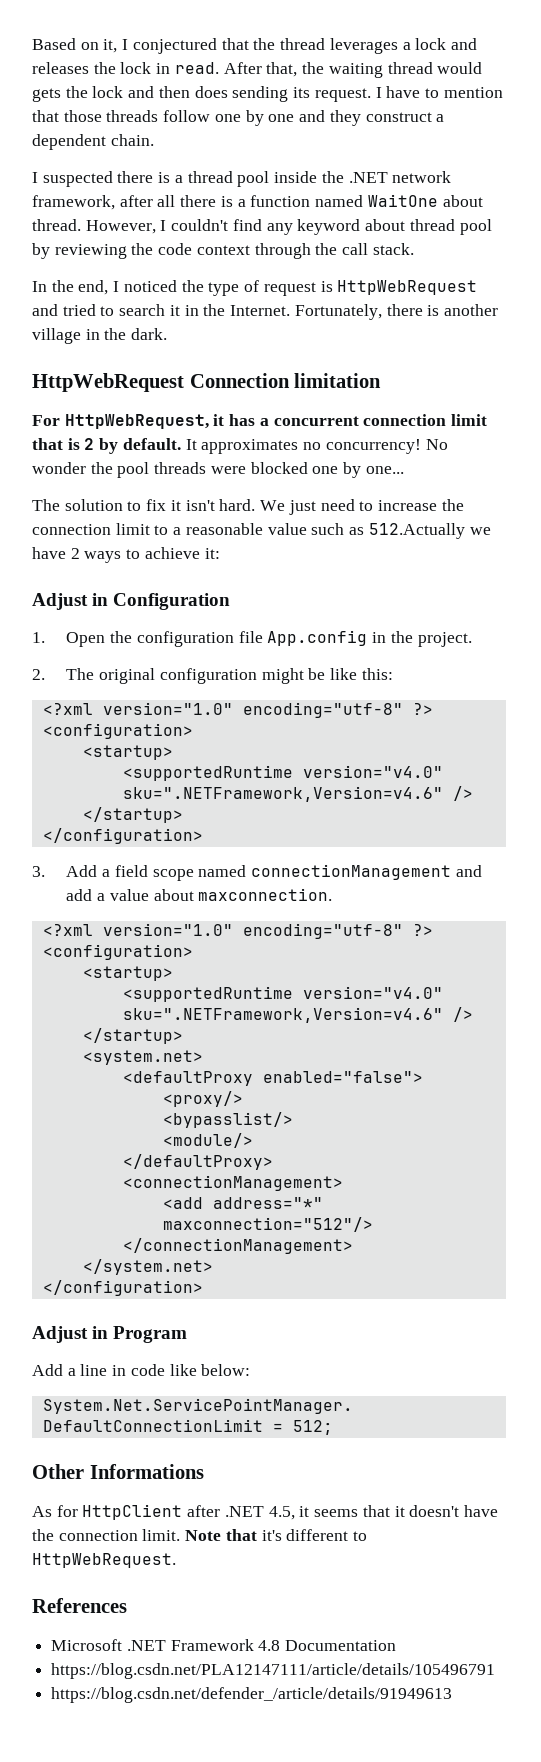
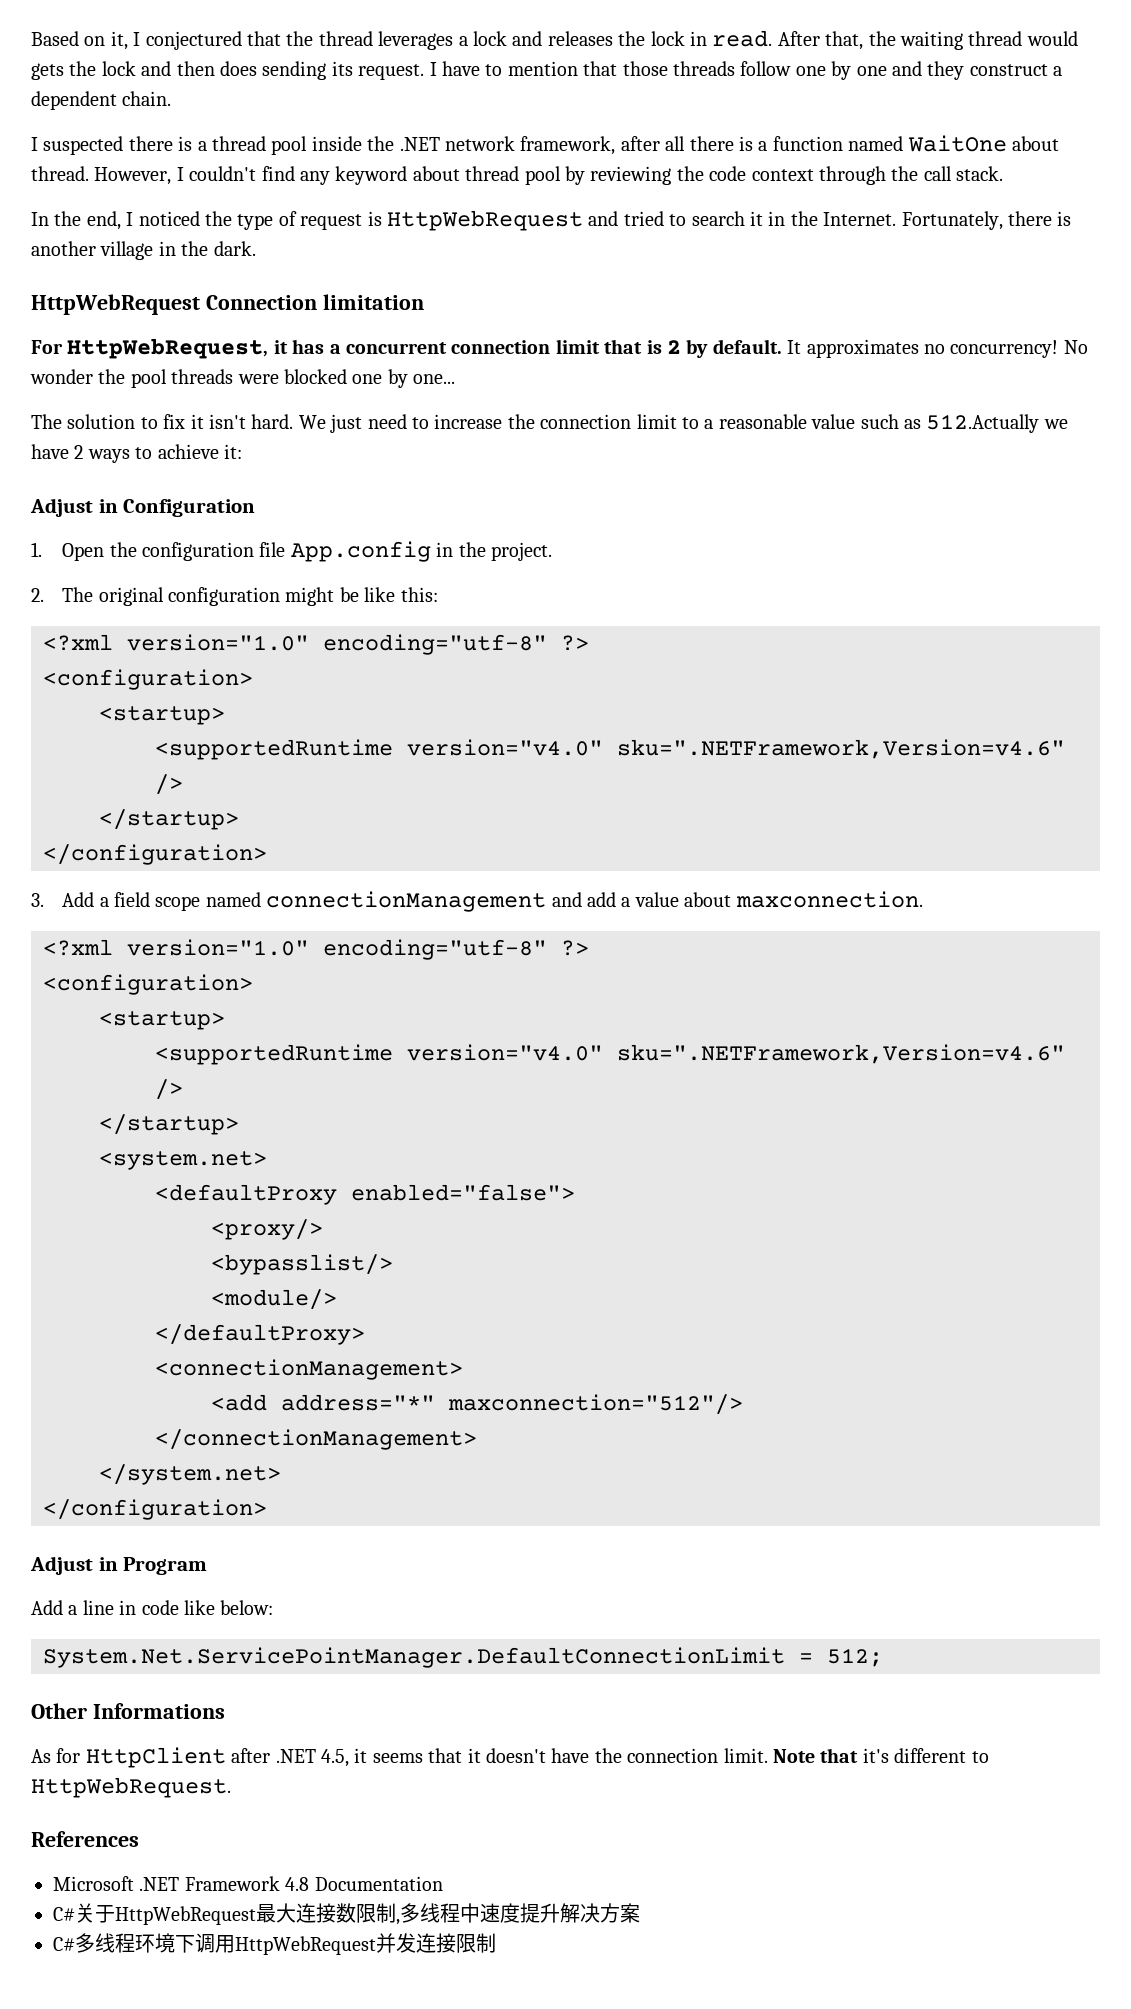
[51,1663,496,1679] [51,1687,453,1703] https://blog.csdn.net/PLA12147111/article/details/105496791 // https://blog.csdn.net/defender_/article/details/91949613 -> [53,1903,640,1925] [53,1933,496,1955] C#关于HttpWebRequest最大连接数限制,多线程中速度提升解决方案 // C#多线程环境下调用HttpWebRequest并发连接限制

